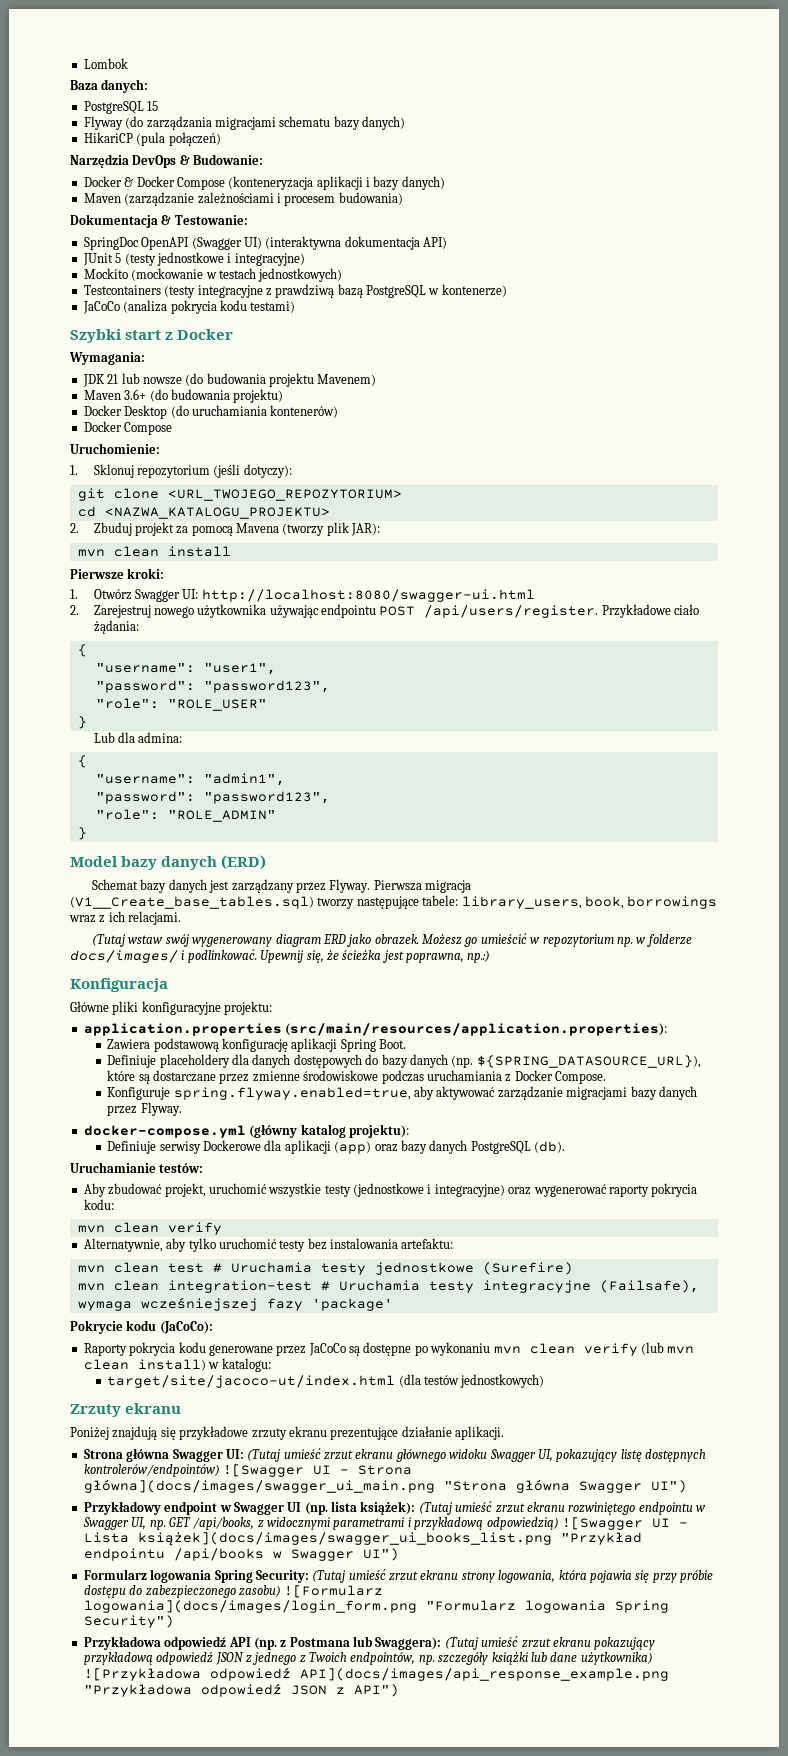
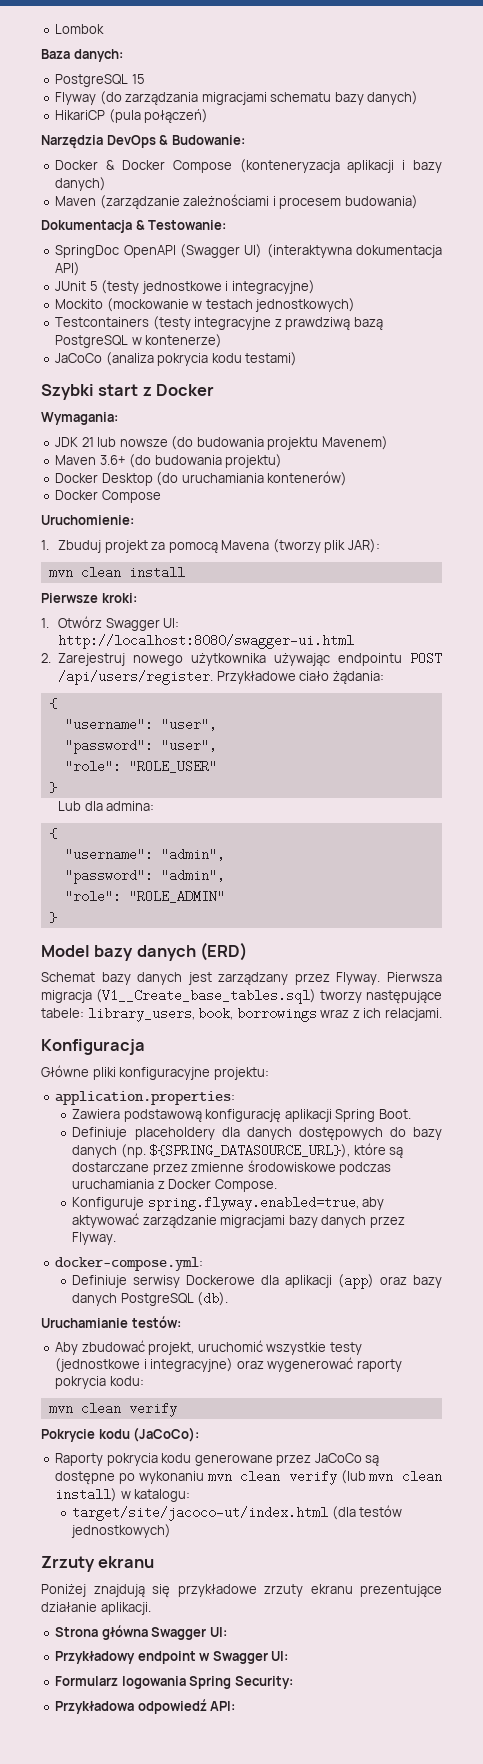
[93,464,292,478] [77,488,402,501] [77,506,330,519] [70,523,79,533] Sklonuj repozytorium (jeśli dotyczy): // git clone <URL_TWOJEGO_REPOZYTORIUM> // cd <NAZWA_KATALOGU_PROJEKTU> // 2. -> (49, 545) none
[203,663,276,675] [95,680,330,693] "user1", // "password": "password123", -> [160,718,217,731] [64,739,217,754] "user", // "password": "user",
[203,773,285,786] [95,791,330,804] "admin1", // "password": "password123", -> [160,848,225,861] [64,869,225,884] "admin", // "password": "admin",
[92,933,692,947] [70,949,491,963] // (Tutaj wstaw swój wygenerowany diagram ERD jako obrazek. Możesz go umieścić w repozytorium np. w folderze docs/images/ i podlinkować. Upewnij się, że ścieżka jest poprawna, np.:) -> (442, 1014) none
[83,1023,668,1036] application.properties (src/main/resources/application.properties): -> [55,1091,236,1105] application.properties:
[83,1124,409,1138] docker-compose.yml (główny katalog projektu): -> [55,1257,204,1271] docker-compose.yml:
[83,1238,454,1252] [77,1262,573,1275] [77,1280,699,1293] [77,1297,393,1311] // Alternatywnie, aby tylko uruchomić testy bez instalowania artefaktu: // mvn clean test # Uruchamia testy jednostkowe (Surefire) // mvn clean integration-test # Uruchamia testy integracyjne (Failsafe), wymaga wcześniejszej fazy 'package' -> (177, 1409) none
[247,1448,706,1462] [83,1464,413,1477] [83,1479,687,1493] [83,1501,706,1515] [82,1517,688,1530] [83,1532,642,1546] [83,1548,399,1561] [83,1569,713,1583] [83,1585,384,1598] [83,1600,669,1613] [83,1615,174,1628] [83,1636,656,1650] [83,1652,653,1665] [83,1667,669,1681] [83,1683,399,1697] (Tutaj umieść zrzut ekranu głównego widoku Swagger UI, pokazujący listę dostępnych kontrolerów/endpointów) ![Swagger UI - Strona główna](docs/images/swagger_ui_main.png "Strona główna Swagger UI") // Przykładowy endpoint w Swagger UI (np. lista książek): (Tutaj umieść zrzut ekranu rozwiniętego endpointu w Swagger UI, np. GET /api/books, z widocznymi parametrami i przykładową odpowiedzią) ![Swagger UI - Lista książek](docs/images/swagger_ui_books_list.png "Przykład endpointu /api/books w Swagger UI") // Formularz logowania Spring Security: (Tutaj umieść zrzut ekranu strony logowania, która pojawia się przy próbie dostępu do zabezpieczonego zasobu) ![Formularz logowania](docs/images/login_form.png "Formularz logowania Spring Security") // Przykładowa odpowiedź API (np. z Postmana lub Swaggera): (Tutaj umieść zrzut ekranu pokazujący przykładową odpowiedź JSON z jednego z Twoich endpointów, np. szczegóły książki lub dane użytkownika) ![Przykładowa odpowiedź API](docs/images/api_response_example.png "Przykładowa odpowiedź JSON z API") -> [55,1651,289,1664] [55,1676,293,1689] [55,1699,236,1714] // Przykładowy endpoint w Swagger UI: // Formularz logowania Spring Security: // Przykładowa odpowiedź API:

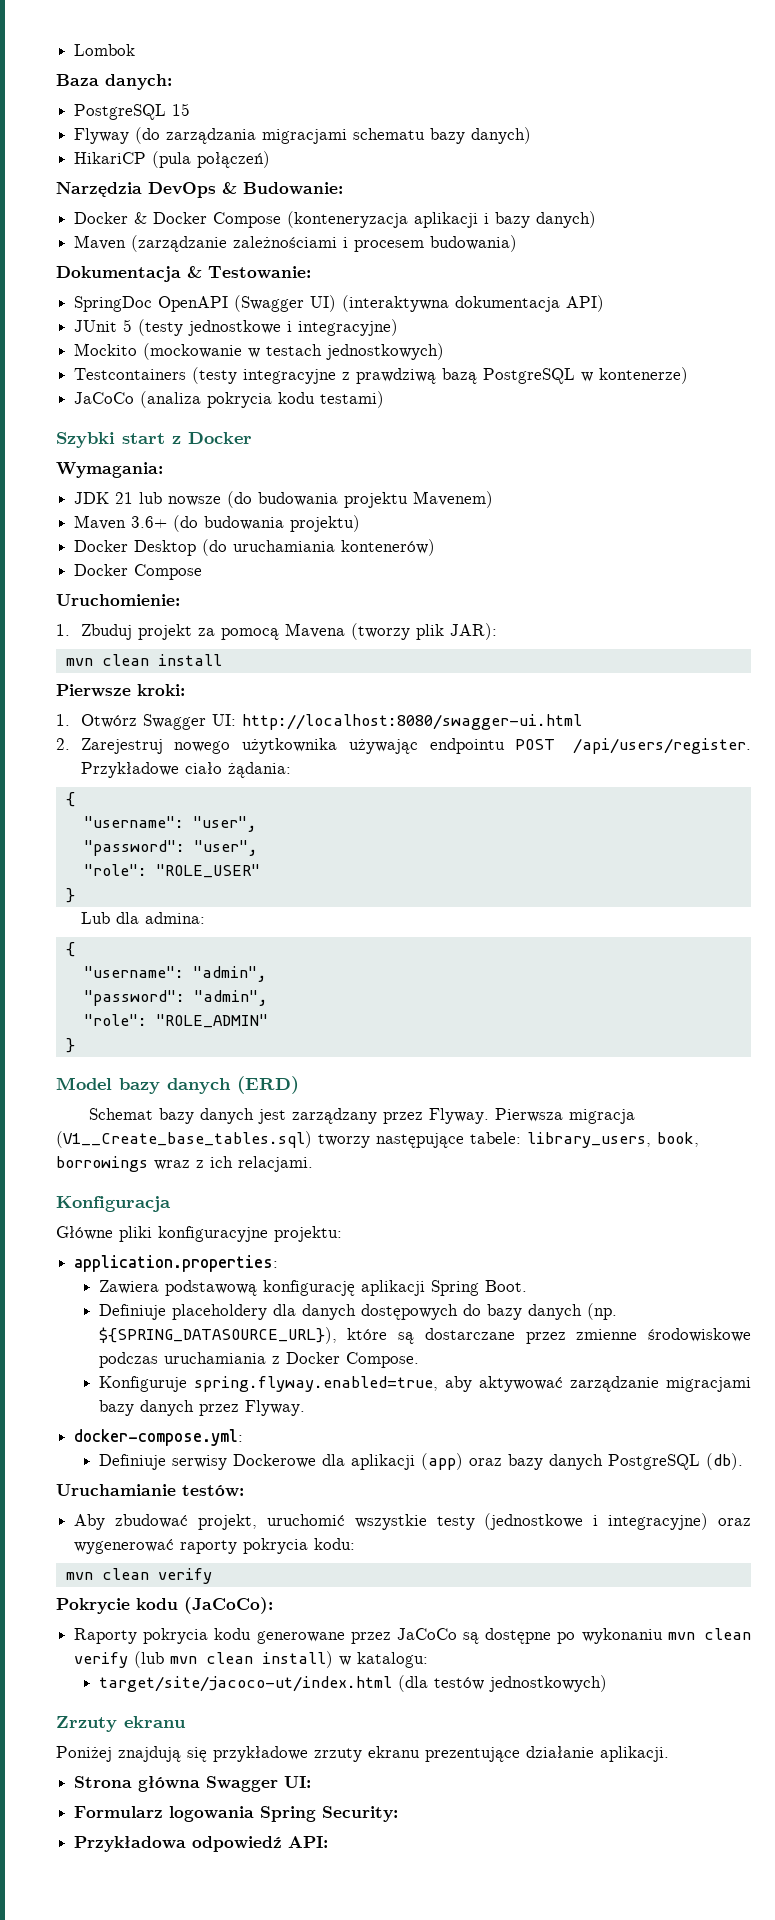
[55,1651,289,1664] // Przykładowy endpoint w Swagger UI: -> (312, 1782) none

